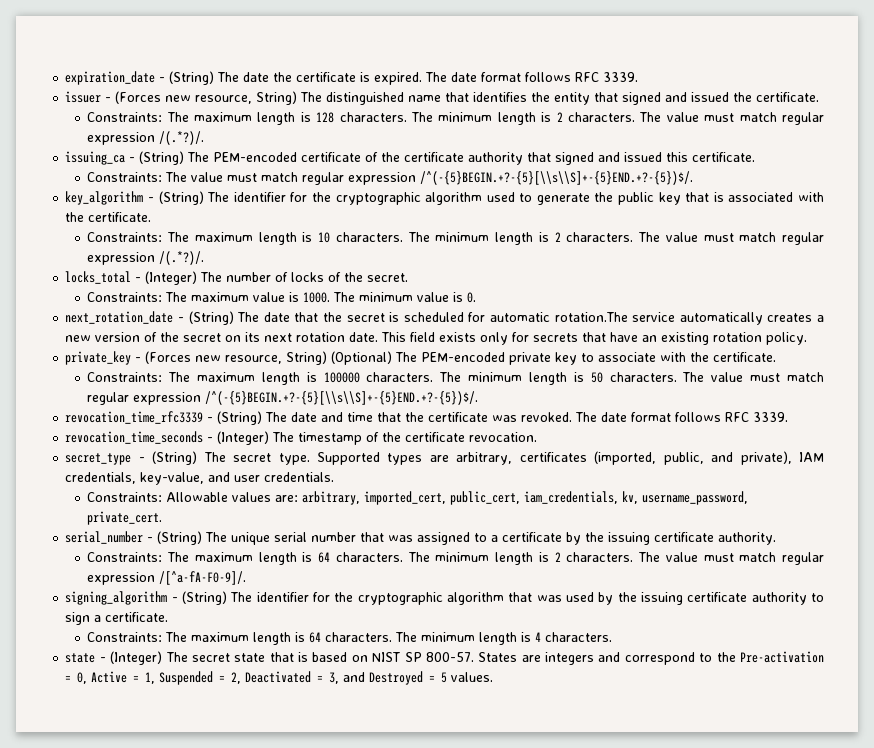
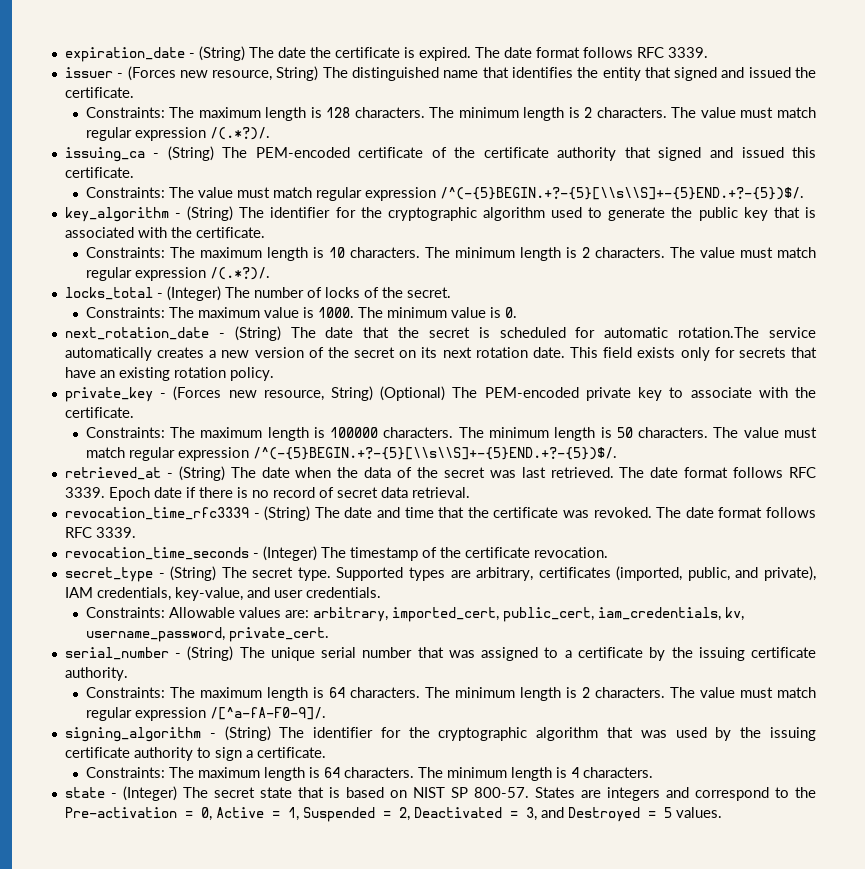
(479, 398) none -> [64,466,816,481] [64,487,470,501] // retrieved_at - (String) The date when the data of the secret was last retrieved. The date format follows RFC 3339. Epoch date if there is no record of secret data retrieval.

